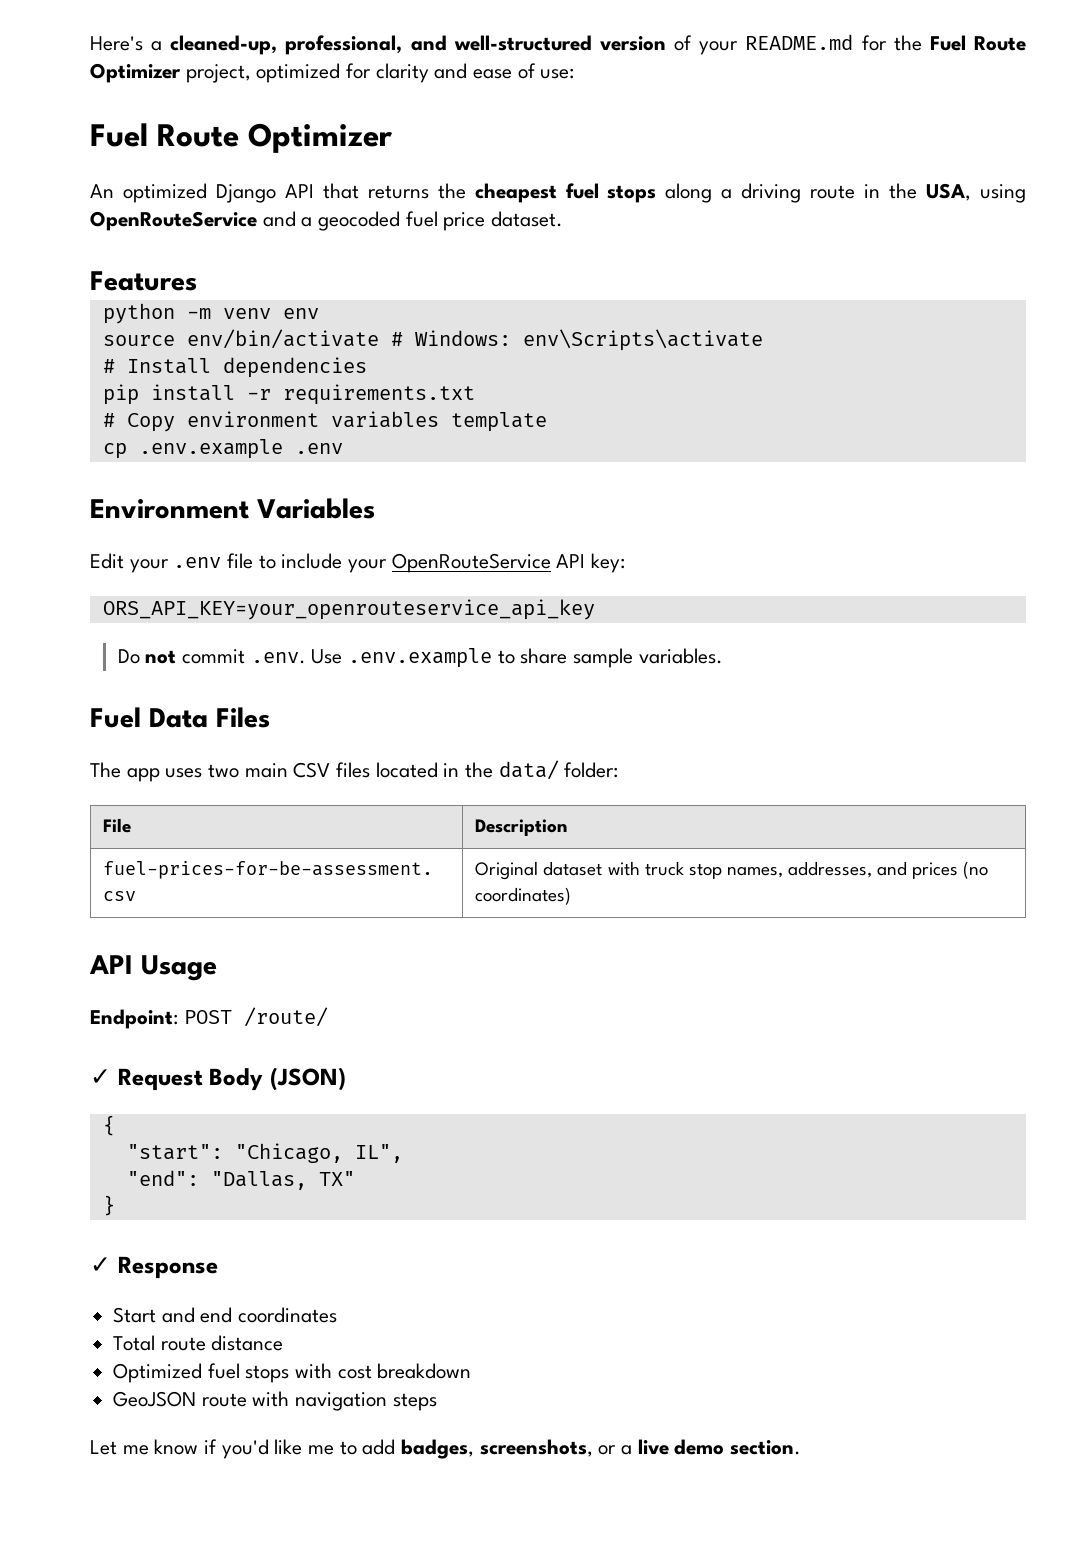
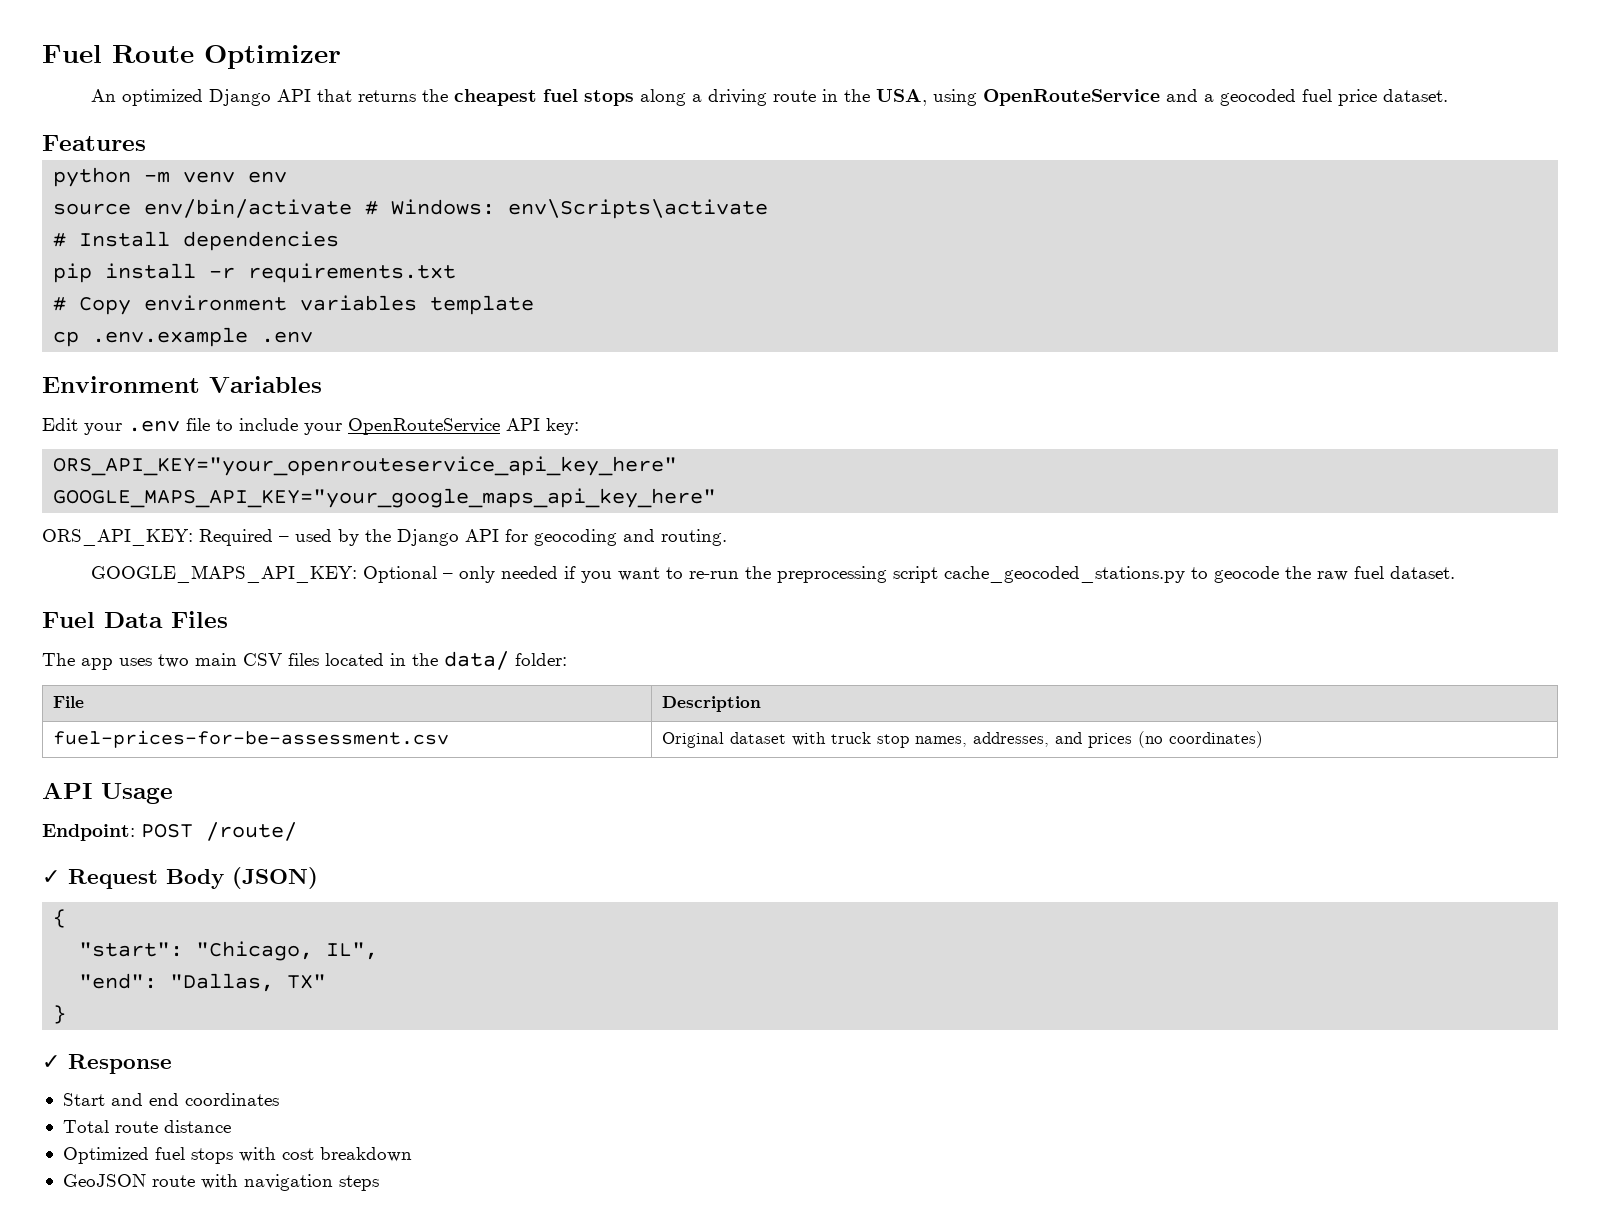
[90,34,1027,55] [90,63,575,83] Here's a cleaned-up, professional, and well-structured version of your README.md for the Fuel Route Optimizer project, optimized for clarity and ease of use: // -> (42, 54) none
[102,599,595,620] [117,648,723,668] ORS_API_KEY=your_openrouteservice_api_key // Do not commit .env. Use .env.example to share sample variables. -> [53,456,678,476] [53,488,717,508] [42,529,727,546] [90,565,1455,583] ORS_API_KEY="your_openrouteservice_api_key_here" // GOOGLE_MAPS_API_KEY="your_google_maps_api_key_here" // ORS_API_KEY: Required – used by the Django API for geocoding and routing. // GOOGLE_MAPS_API_KEY: Optional – only needed if you want to re-run the preprocessing script cache_geocoded_stations.py to geocode the raw fuel dataset.
[90,1439,802,1459] // Let me know if you'd like me to add badges, screenshots, or a live demo section. -> (379, 1183) none

